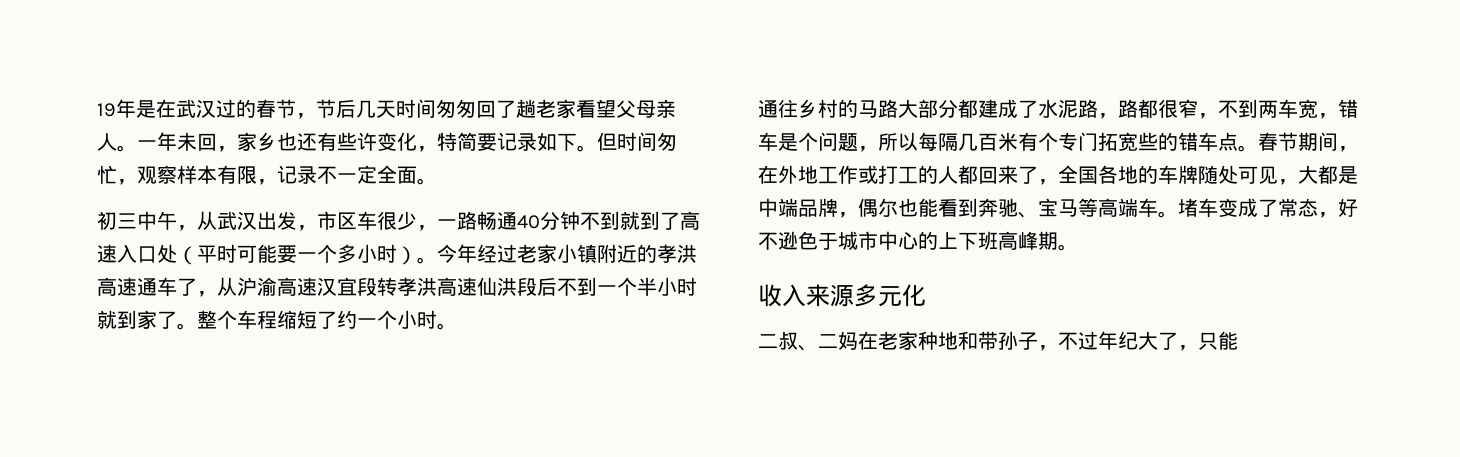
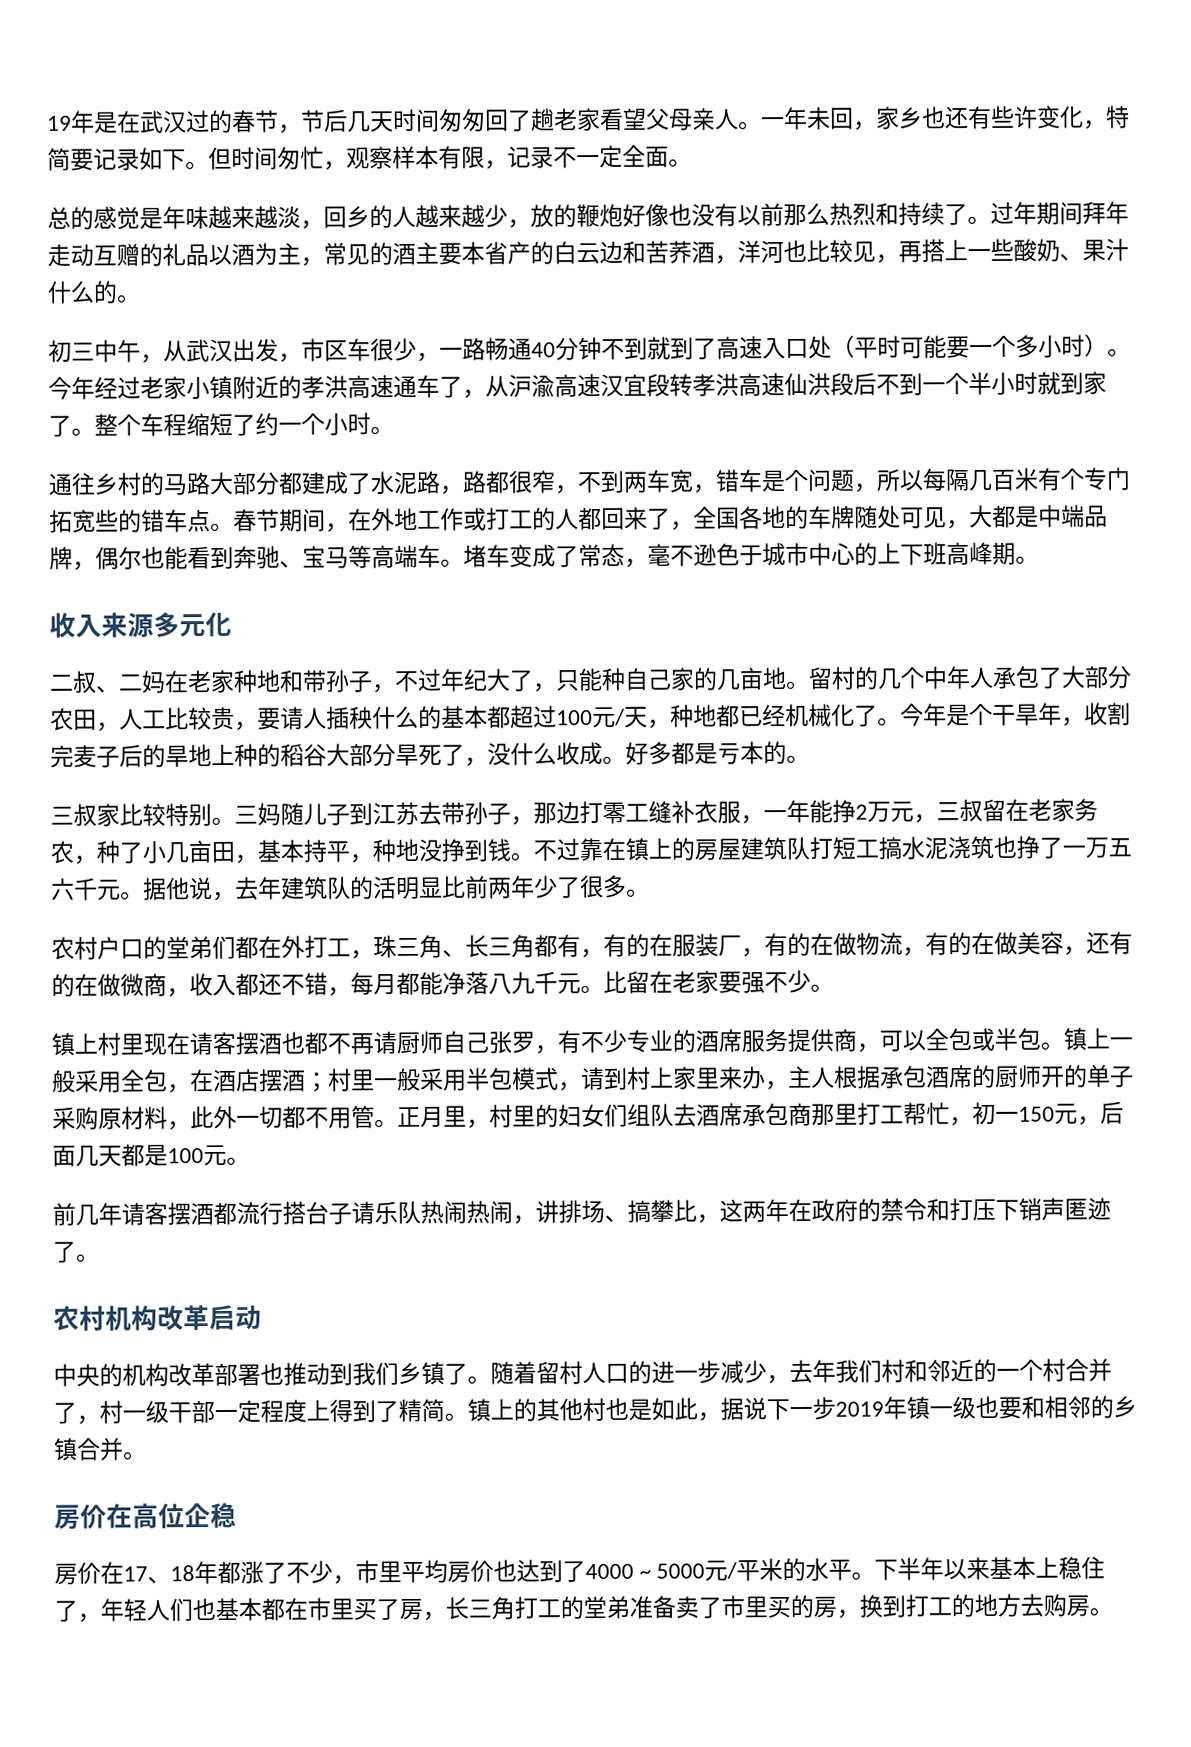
(437, 181) none -> [47,201,1129,230] [47,238,1129,267] [47,280,141,304] // 总的感觉是年味越来越淡，回乡的人越来越少，放的鞭炮好像也没有以前那么热烈和持续了。过年期间拜年走动互赠的礼品以酒为主，常见的酒主要本省产的白云边和苦荞酒，洋河也比较见，再搭上一些酸奶、果汁什么的。
[1338,198,1358,217] 好 -> [647,543,671,567] 毫
(1238, 340) none -> [601,665,1132,691] [50,702,1131,732] [50,740,810,768] [50,798,1098,827] [50,835,1132,865] [51,874,650,902] [51,931,1133,960] [51,969,834,998] [51,1027,1133,1056] [52,1064,1134,1094] [52,1101,1124,1131] [52,1143,250,1167] [52,1197,1111,1226] [52,1241,100,1263] [53,1304,262,1331] [53,1358,1112,1387] [53,1395,1137,1425] [53,1437,147,1461] [54,1502,237,1530] [54,1556,1106,1585] [54,1593,1113,1623] 种自己家的几亩地。留村的几个中年人承包了大部分农田，人工比较贵，要请人插秧什么的基本都超过100元/天，种地都已经机械化了。今年是个干旱年，收割完麦子后的旱地上种的稻谷大部分旱死了，没什么收成。好多都是亏本的。 // 三叔家比较特别。三妈随儿子到江苏去带孙子，那边打零工缝补衣服，一年能挣2万元，三叔留在老家务农，种了小几亩田，基本持平，种地没挣到钱。不过靠在镇上的房屋建筑队打短工搞水泥浇筑也挣了一万五六千元。据他说，去年建筑队的活明显比前两年少了很多。 // 农村户口的堂弟们都在外打工，珠三角、长三角都有，有的在服装厂，有的在做物流，有的在做美容，还有的在做微商，收入都还不错，每月都能净落八九千元。比留在老家要强不少。 // 镇上村里现在请客摆酒也都不再请厨师自己张罗，有不少专业的酒席服务提供商，可以全包或半包。镇上一般采用全包，在酒店摆酒；村里一般采用半包模式，请到村上家里来办，主人根据承包酒席的厨师开的单子采购原材料，此外一切都不用管。正月里，村里的妇女们组队去酒席承包商那里打工帮忙，初一150元，后面几天都是100元。 // 前几年请客摆酒都流行搭台子请乐队热闹热闹，讲排场、搞攀比，这两年在政府的禁令和打压下销声匿迹了。 // 农村机构改革启动 // 中央的机构改革部署也推动到我们乡镇了。随着留村人口的进一步减少，去年我们村和邻近的一个村合并了，村一级干部一定程度上得到了精简。镇上的其他村也是如此，据说下一步2019年镇一级也要和相邻的乡镇合并。 // 房价在高位企稳 // 房价在17、18年都涨了不少，市里平均房价也达到了4000 ~ 5000元/平米的水平。下半年以来基本上稳住了，年轻人们也基本都在市里买了房，长三角打工的堂弟准备卖了市里买的房，换到打工的地方去购房。

